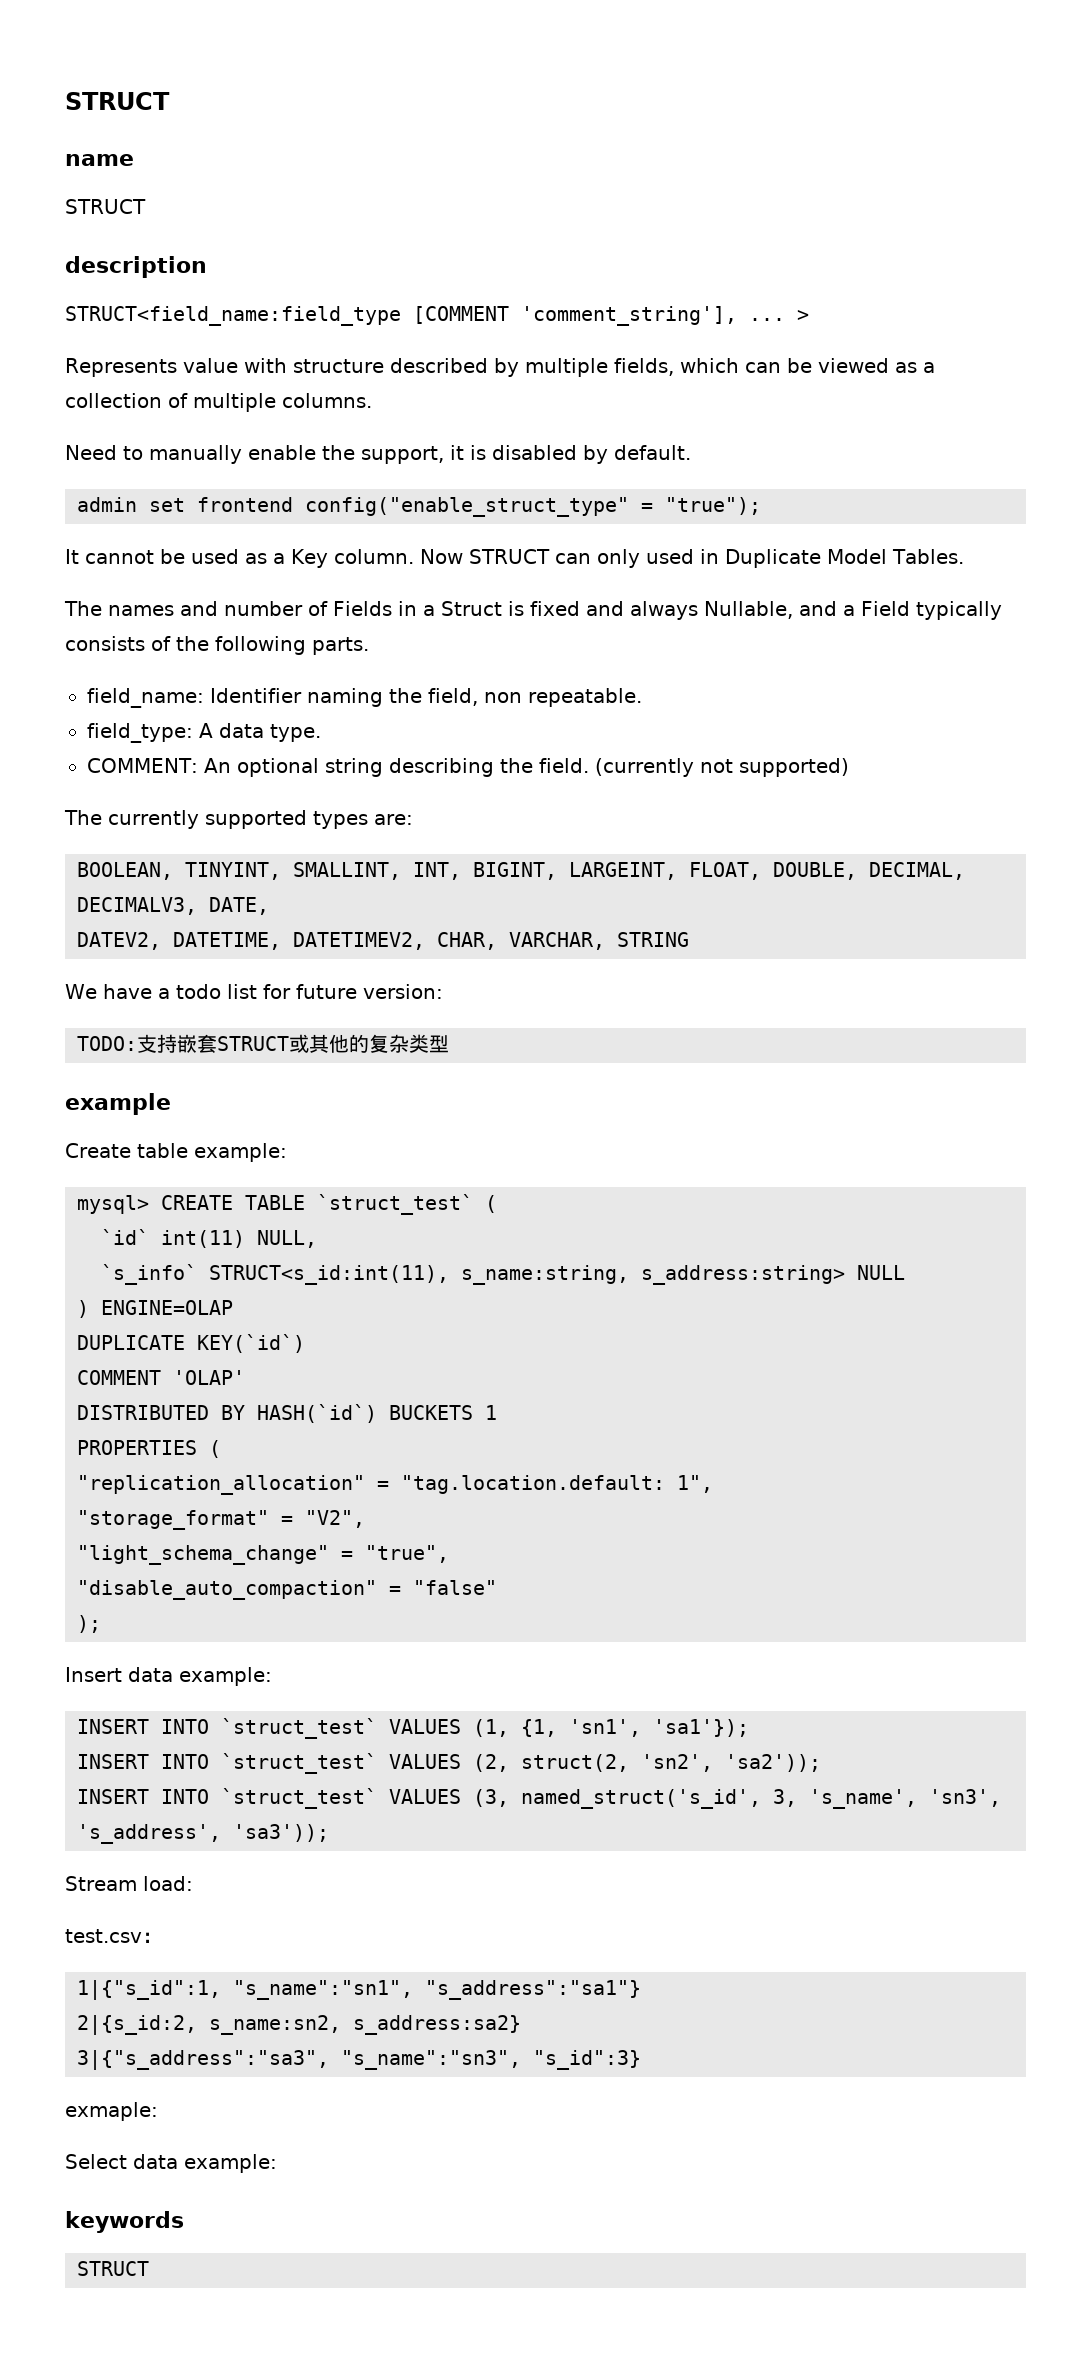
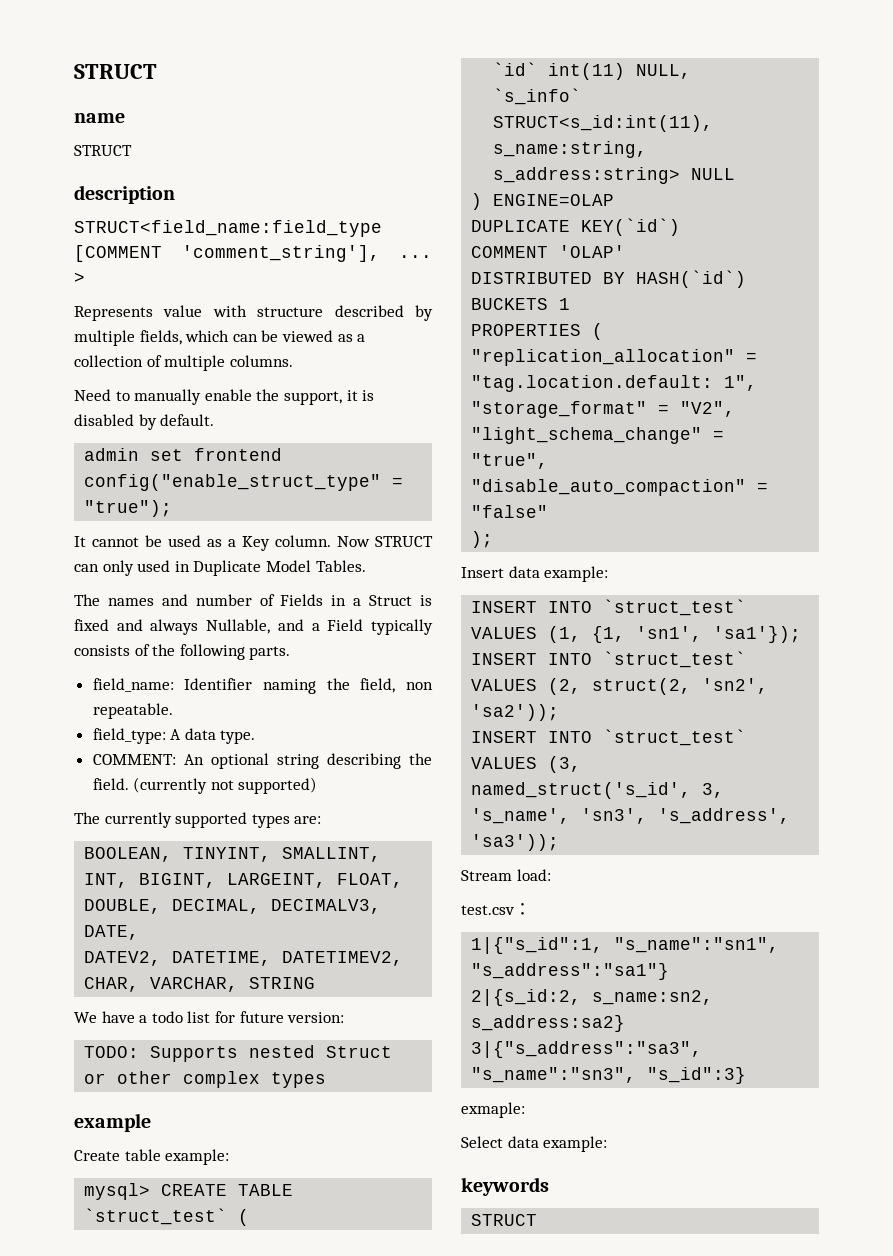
[137,1034,449,1053] 支持嵌套STRUCT或其他的复杂类型 -> [150,1045,393,1062] [84,1071,327,1088] Supports nested Struct or other complex types

